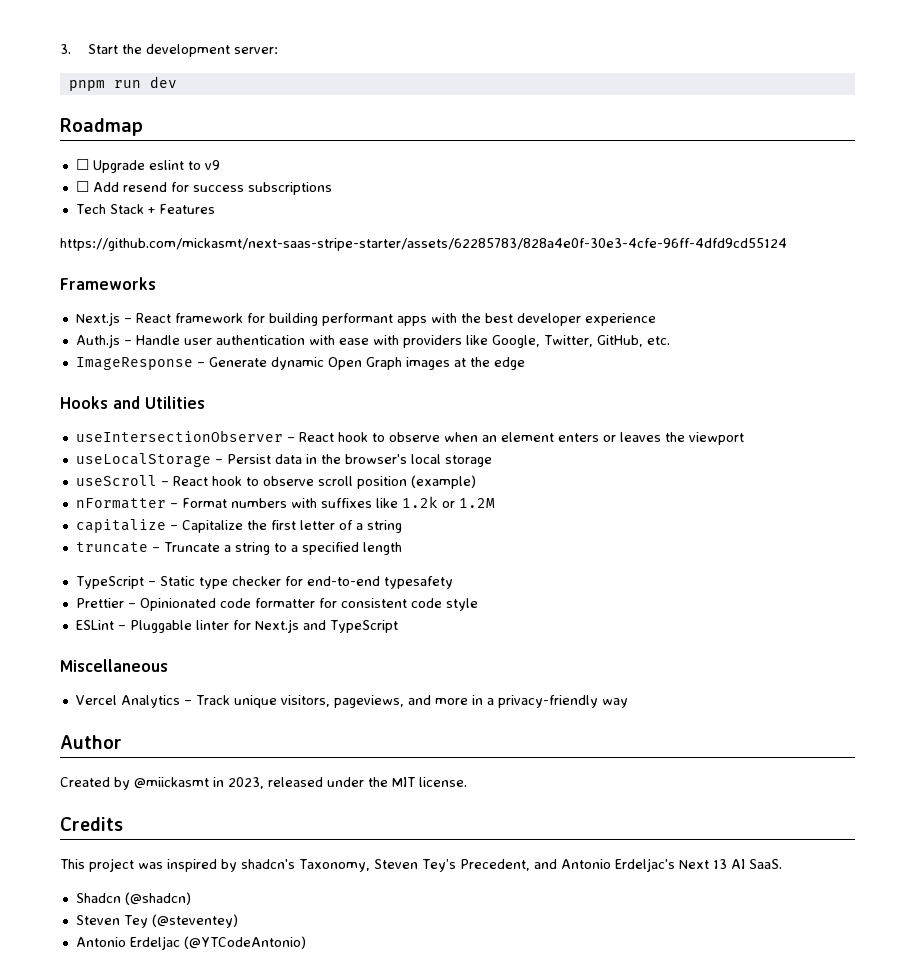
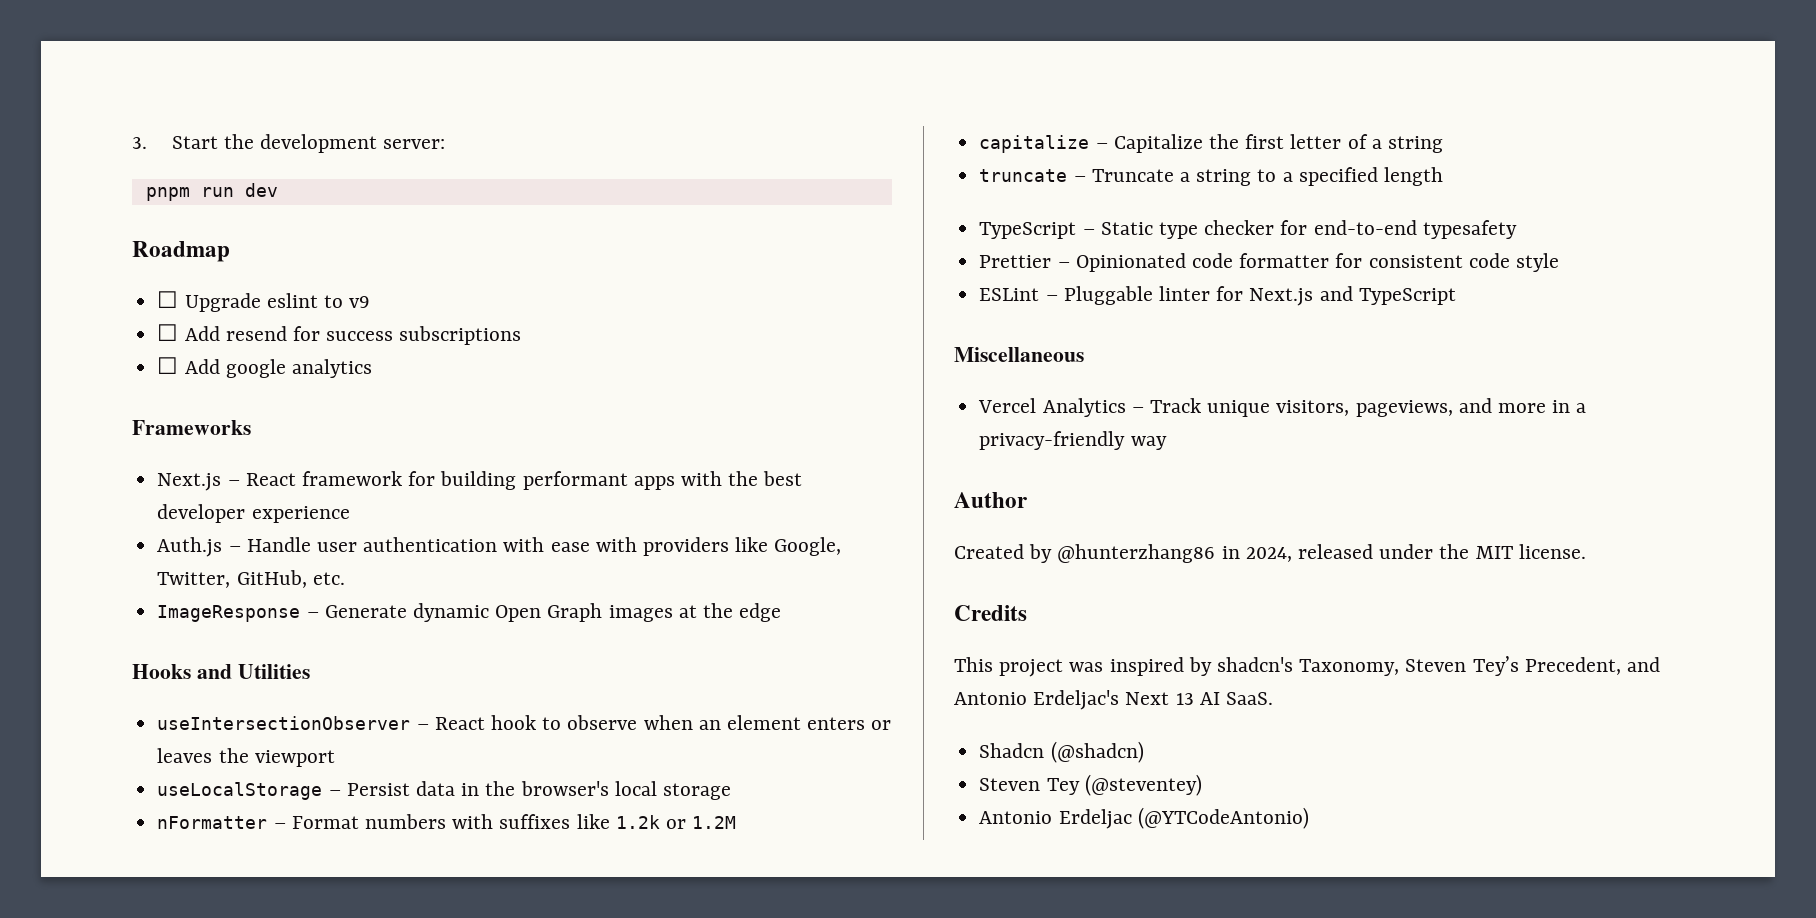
[75,204,215,214] [60,238,787,251] Tech Stack + Features // https://github.com/mickasmt/next-saas-stripe-starter/assets/62285783/828a4e0f-30e3-4cfe-96ff-4dfd9cd55124 -> [157,357,372,378] ☐ Add google analytics
[75,475,476,489] // useScroll – React hook to observe scroll position (example) -> (731, 791) none
[134,777,264,789] @miickasmt in 2023, -> [1057,544,1292,563] @hunterzhang86 in 2024,

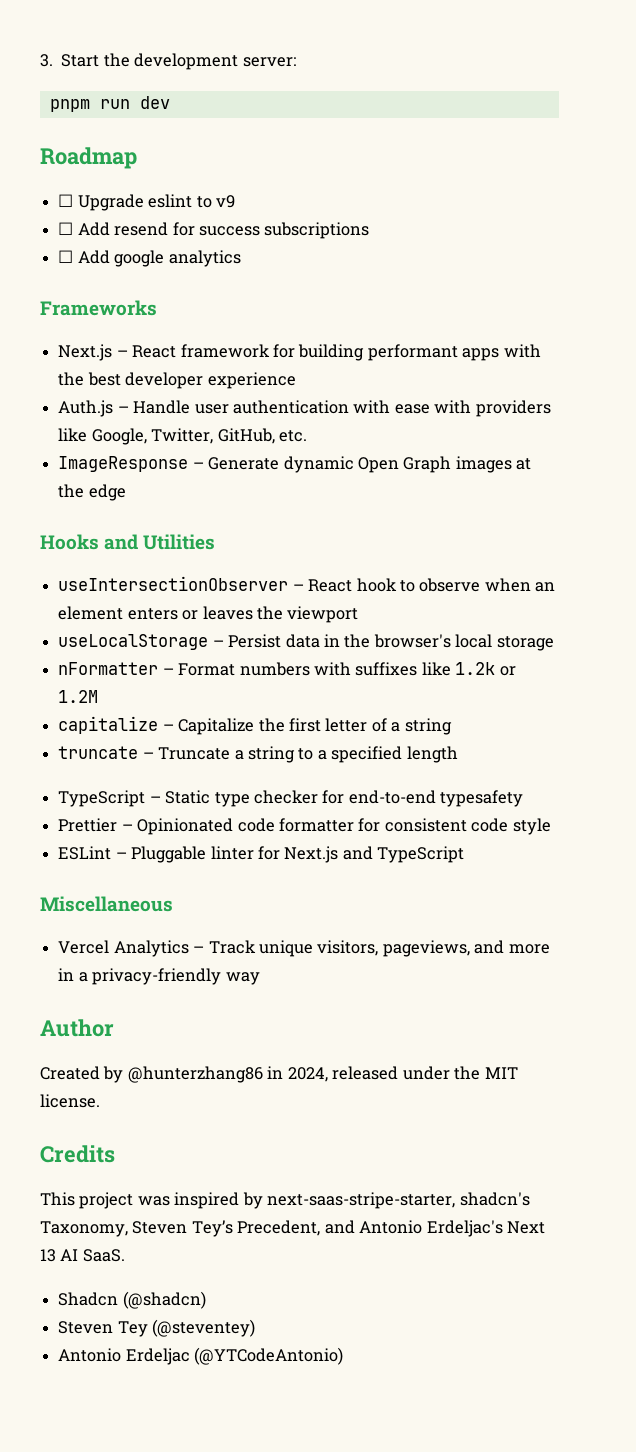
(1212, 666) none -> [267,1192,456,1209] next-saas-stripe-starter,

